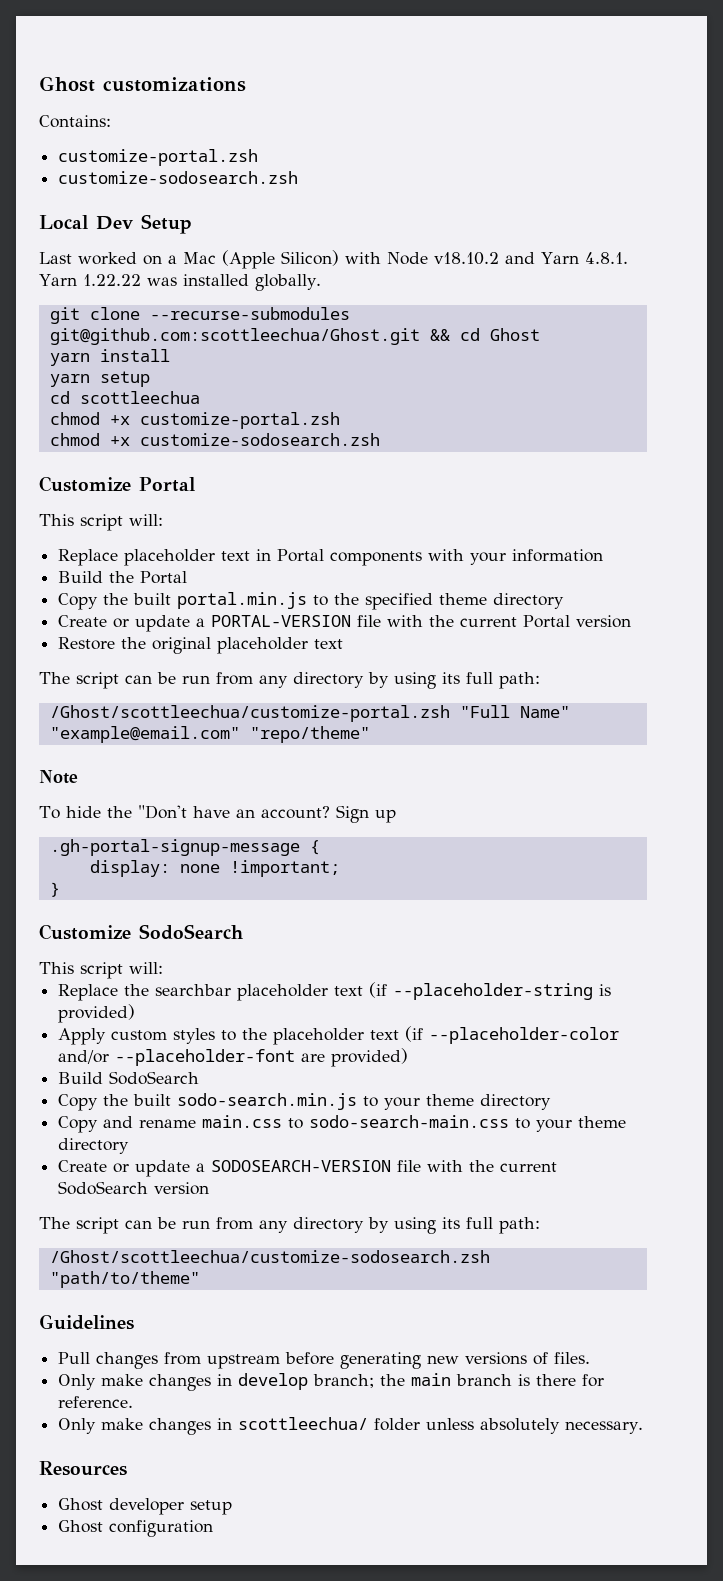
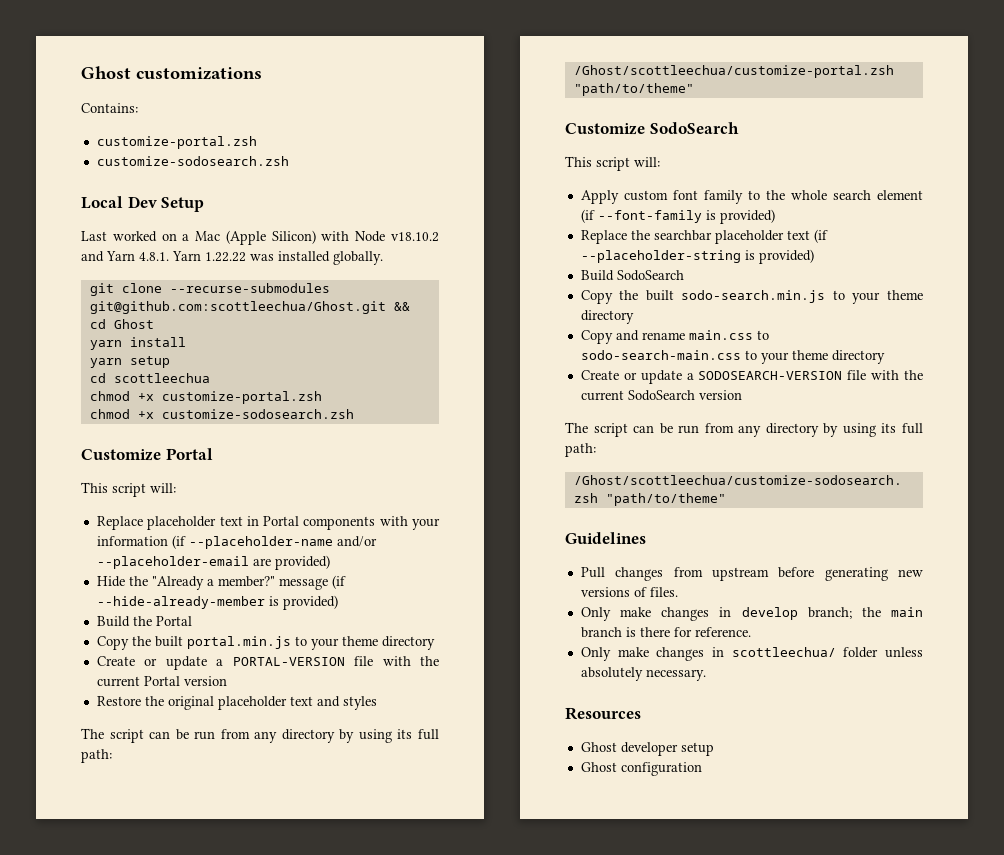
(604, 555) none -> [171,535,377,549] [96,555,330,570] [96,575,346,590] [96,595,338,610] (if --placeholder-name and/or --placeholder-email are provided) // Hide the "Already a member?" message (if --hide-already-member is provided)
[334,593,434,610] the specified -> [310,638,339,650] your
(344, 644) none -> [316,696,377,710] and styles
[459,705,570,718] [49,726,370,743] [39,770,78,784] [39,805,396,823] [49,839,320,856] [89,860,340,877] [49,882,60,897] "Full Name" "example@email.com" "repo/theme" // Note // To hide the "Don't have an account? Sign up // .gh-portal-signup-message { // display: none !important; // } -> [573,83,694,96] "path/to/theme"
(163, 968) none -> [580,190,923,204] [580,209,775,224] // Apply custom font family to the whole search element (if --font-family is provided)
[58,1026,620,1045] [58,1048,409,1067] // Apply custom styles to the placeholder text (if --placeholder-color and/or --placeholder-font are provided) -> (814, 256) none

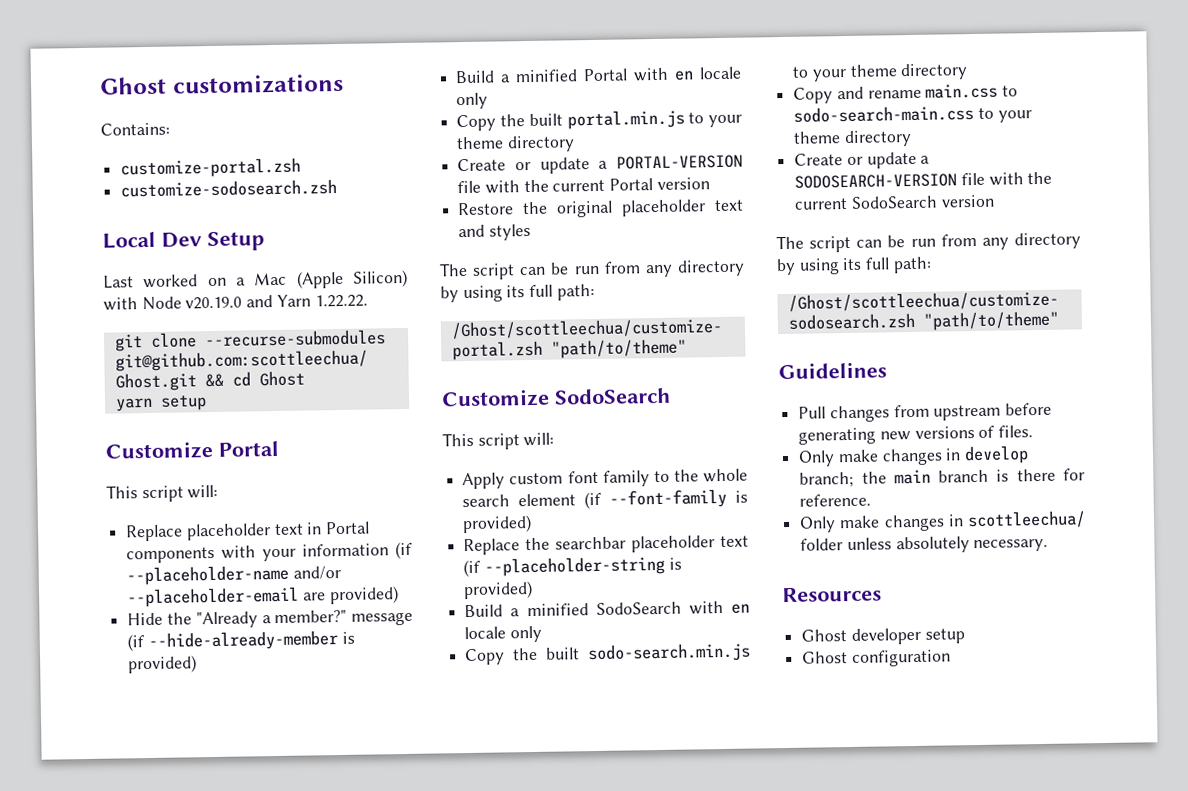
[390,232,439,242] v18.10.2 -> [185,296,243,310] v20.19.0
[139,251,383,265] 4.8.1. Yarn 1.22.22 was installed globally. -> [314,294,368,308] 1.22.22.
[89,337,186,350] // yarn install -> (305, 378) none
[89,373,210,383] [89,391,322,404] [89,409,354,419] // cd scottleechua // chmod +x customize-portal.zsh // chmod +x customize-sodosearch.zsh -> (207, 403) none
[132,616,192,626] the Portal -> [500,66,742,83] [456,92,489,110] a minified Portal with en locale only
[616,270,684,281] SodoSearch -> [510,600,750,617] [464,625,542,643] a minified SodoSearch with en locale only

